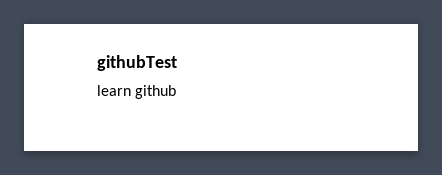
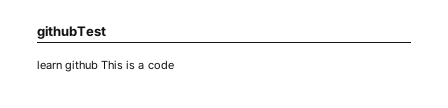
(177, 92) none -> [101,60,174,70] This is a code

